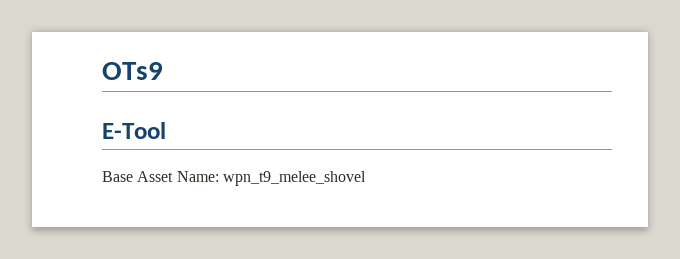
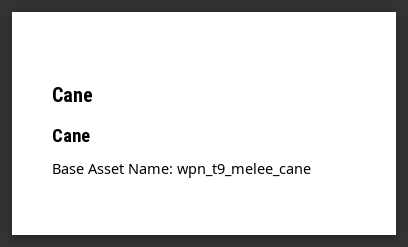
[102,62,163,80] [102,122,166,139] OTs9 // E-Tool -> [52,87,93,102] [52,129,90,142] Cane // Cane
[222,171,366,186] wpn_t9_melee_shovel -> [177,163,311,178] wpn_t9_melee_cane

